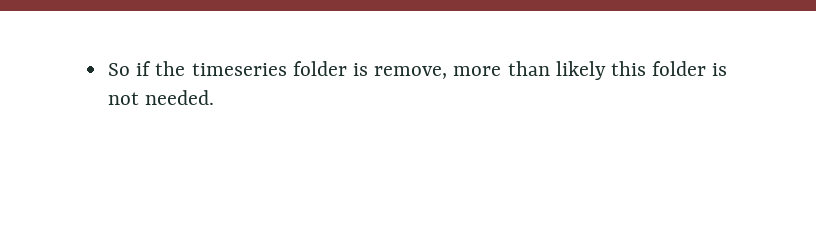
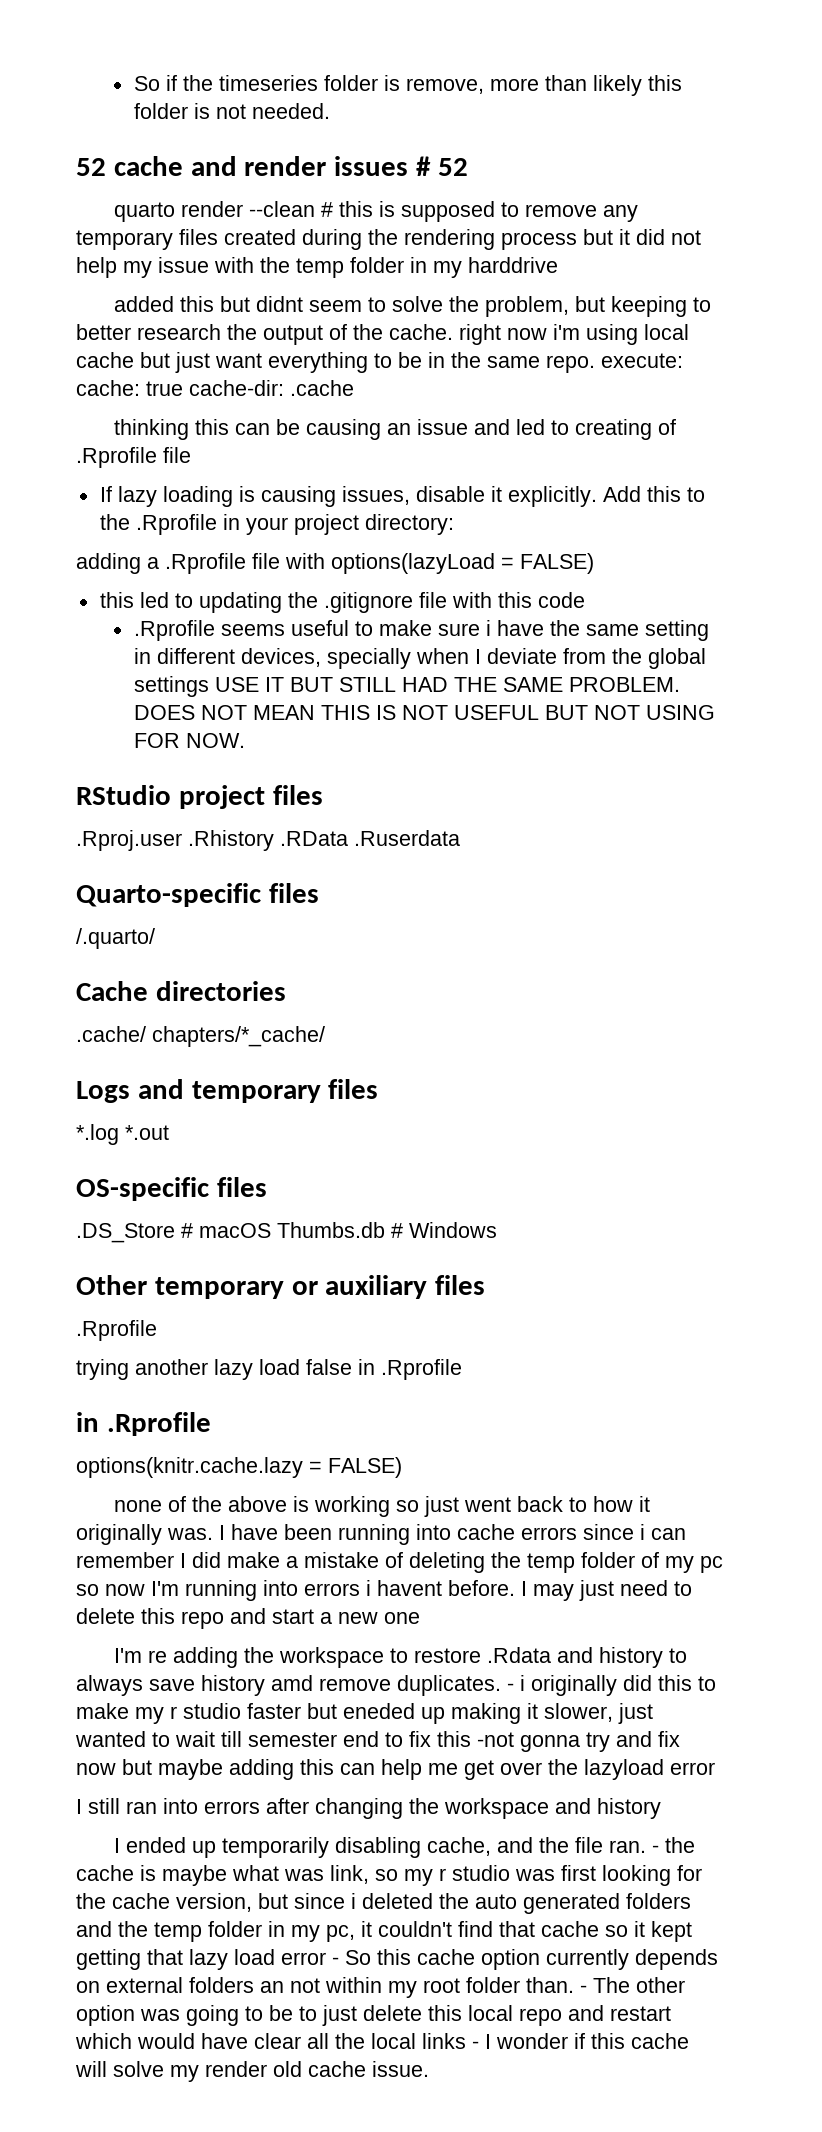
(215, 97) none -> [76,156,468,176] [113,201,638,222] [76,229,701,250] [76,257,558,278] [113,296,711,317] [76,324,689,345] [76,352,683,373] [76,380,354,396] [113,419,676,440] [76,447,191,468] [99,486,705,507] [99,514,454,535] [76,553,594,574] [99,592,585,613] [133,620,709,641] [133,648,706,669] [133,676,680,697] [133,705,715,720] [133,733,245,748] [76,785,323,809] [76,830,460,851] [76,883,319,907] [76,928,155,949] [76,981,286,1001] [76,1026,325,1047] [76,1079,379,1103] [76,1124,169,1145] [76,1177,267,1201] [76,1222,497,1243] [76,1275,486,1299] [76,1320,157,1341] [76,1359,462,1380] [76,1412,211,1436] [76,1457,402,1478] [113,1496,650,1517] [76,1524,686,1545] [76,1552,723,1573] [76,1580,692,1601] [76,1608,420,1629] [113,1647,687,1668] [76,1675,716,1696] [76,1703,653,1724] [75,1731,680,1752] [76,1759,715,1780] [76,1798,661,1819] [113,1837,695,1858] [76,1865,702,1886] [76,1893,691,1914] [76,1921,692,1942] [76,1949,718,1970] [76,1977,685,1998] [76,2005,671,2026] [75,2033,689,2049] [75,2061,429,2082] // 52 cache and render issues # 52 // quarto render --clean # this is supposed to remove any temporary files created during the rendering process but it did not help my issue with the temp folder in my harddrive // added this but didnt seem to solve the problem, but keeping to better research the output of the cache. right now i'm using local cache but just want everything to be in the same repo. execute: cache: true cache-dir: .cache // thinking this can be causing an issue and led to creating of .Rprofile file // If lazy loading is causing issues, disable it explicitly. Add this to the .Rprofile in your project directory: // adding a .Rprofile file with options(lazyLoad = FALSE) // this led to updating the .gitignore file with this code // .Rprofile seems useful to make sure i have the same setting in different devices, specially when I deviate from the global settings USE IT BUT STILL HAD THE SAME PROBLEM. DOES NOT MEAN THIS IS NOT USEFUL BUT NOT USING FOR NOW. // RStudio project files // .Rproj.user .Rhistory .RData .Ruserdata // Quarto-specific files // /.quarto/ // Cache directories // .cache/ chapters/*_cache/ // Logs and temporary files // *.log *.out // OS-specific files // .DS_Store # macOS Thumbs.db # Windows // Other temporary or auxiliary files // .Rprofile // trying another lazy load false in .Rprofile // in .Rprofile // options(knitr.cache.lazy = FALSE) // none of the above is working so just went back to how it originally was. I have been running into cache errors since i can remember I did make a mistake of deleting the temp folder of my pc so now I'm running into errors i havent before. I may just need to delete this repo and start a new one // I'm re adding the workspace to restore .Rdata and history to always save history amd remove duplicates. - i originally did this to make my r studio faster but eneded up making it slower, just wanted to wait till semester end to fix this -not gonna try and fix now but maybe adding this can help me get over the lazyload error // I still ran into errors after changing the workspace and history // I ended up temporarily disabling cache, and the file ran. - the cache is maybe what was link, so my r studio was first looking for the cache version, but since i deleted the auto generated folders and the temp folder in my pc, it couldn't find that cache so it kept getting that lazy load error - So this cache option currently depends on external folders an not within my root folder than. - The other option was going to be to just delete this local repo and restart which would have clear all the local links - I wonder if this cache will solve my render old cache issue.

